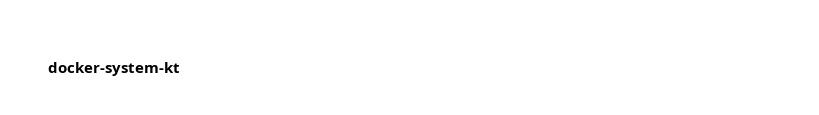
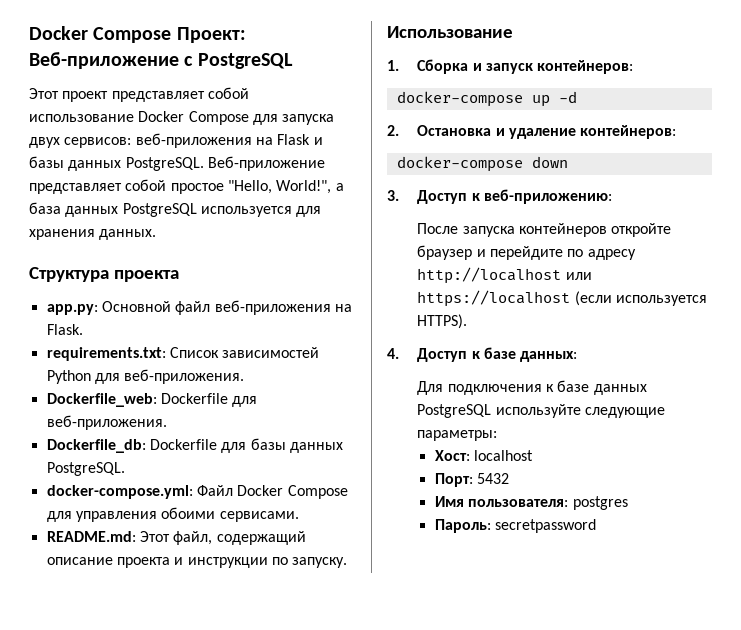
[48,62,180,76] docker-system-kt -> [29,26,246,43] [29,52,293,69] [29,87,249,102] [29,111,335,125] [29,133,323,148] [29,156,325,171] [29,179,344,194] [29,202,322,217] [29,229,157,240] [29,267,179,282] [46,300,352,315] [46,324,83,335] [46,347,320,361] [46,369,245,384] [46,393,258,407] [46,415,167,430] [46,438,343,453] [46,462,125,476] [46,485,348,499] [46,507,299,522] [46,531,306,545] [46,557,348,568] [387,26,513,38] [387,59,634,74] [396,91,577,107] [387,125,677,139] [396,156,568,172] [387,189,612,204] [417,223,672,237] [417,245,636,260] [417,267,592,284] [417,290,707,307] [417,314,468,329] [387,347,578,362] [417,380,647,395] [417,404,665,418] [417,430,498,441] [434,450,534,461] [434,473,510,487] [434,496,628,510] [434,519,597,533] Docker Compose Проект: Веб-приложение с PostgreSQL // Этот проект представляет собой использование Docker Compose для запуска двух сервисов: веб-приложения на Flask и базы данных PostgreSQL. Веб-приложение представляет собой простое "Hello, World!", а база данных PostgreSQL используется для хранения данных. // Структура проекта // app.py: Основной файл веб-приложения на Flask. // requirements.txt: Список зависимостей Python для веб-приложения. // Dockerfile_web: Dockerfile для веб-приложения. // Dockerfile_db: Dockerfile для базы данных PostgreSQL. // docker-compose.yml: Файл Docker Compose для управления обоими сервисами. // README.md: Этот файл, содержащий описание проекта и инструкции по запуску. // Использование // 1. Сборка и запуск контейнеров: // docker-compose up -d // 2. Остановка и удаление контейнеров: // docker-compose down // 3. Доступ к веб-приложению: // После запуска контейнеров откройте браузер и перейдите по адресу http://localhost или https://localhost (если используется HTTPS). // 4. Доступ к базе данных: // Для подключения к базе данных PostgreSQL используйте следующие параметры: // Хост: localhost // Порт: 5432 // Имя пользователя: postgres // Пароль: secretpassword

